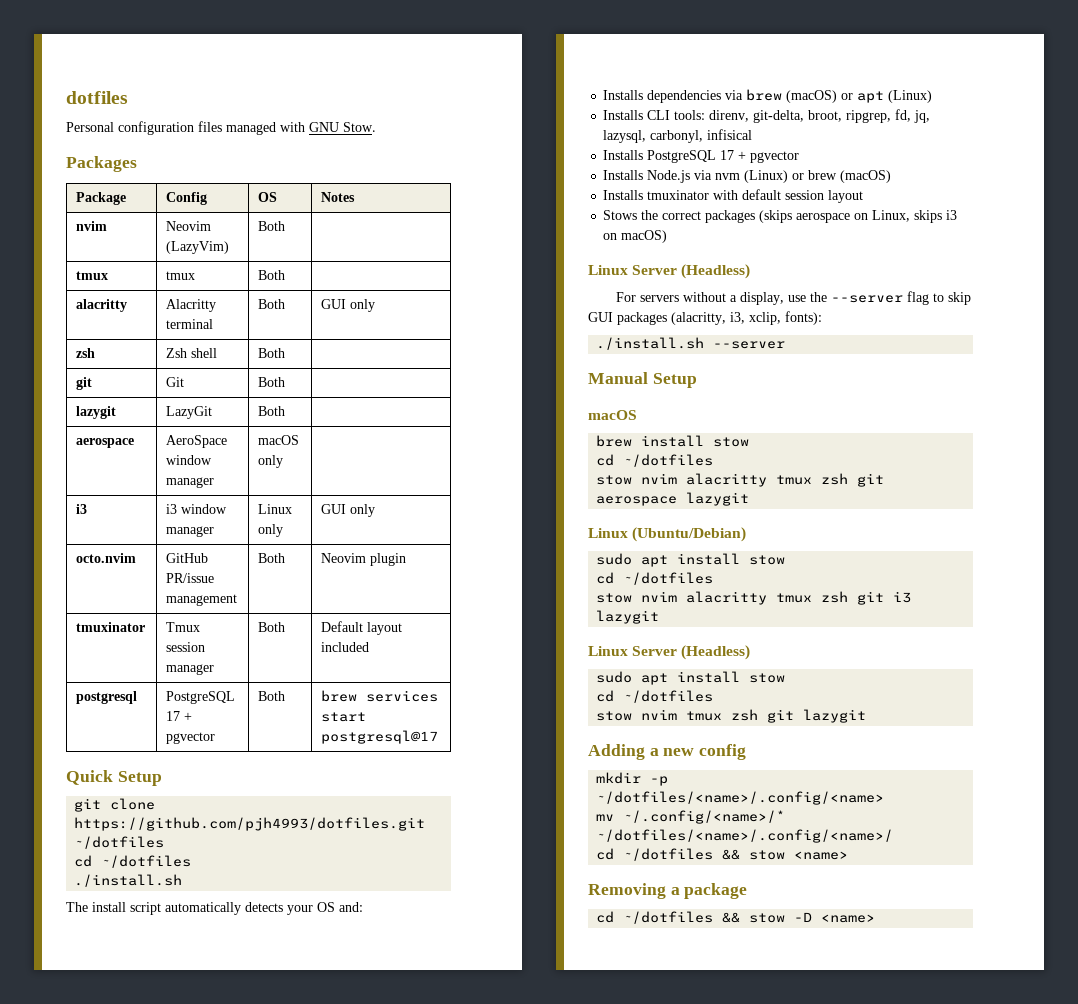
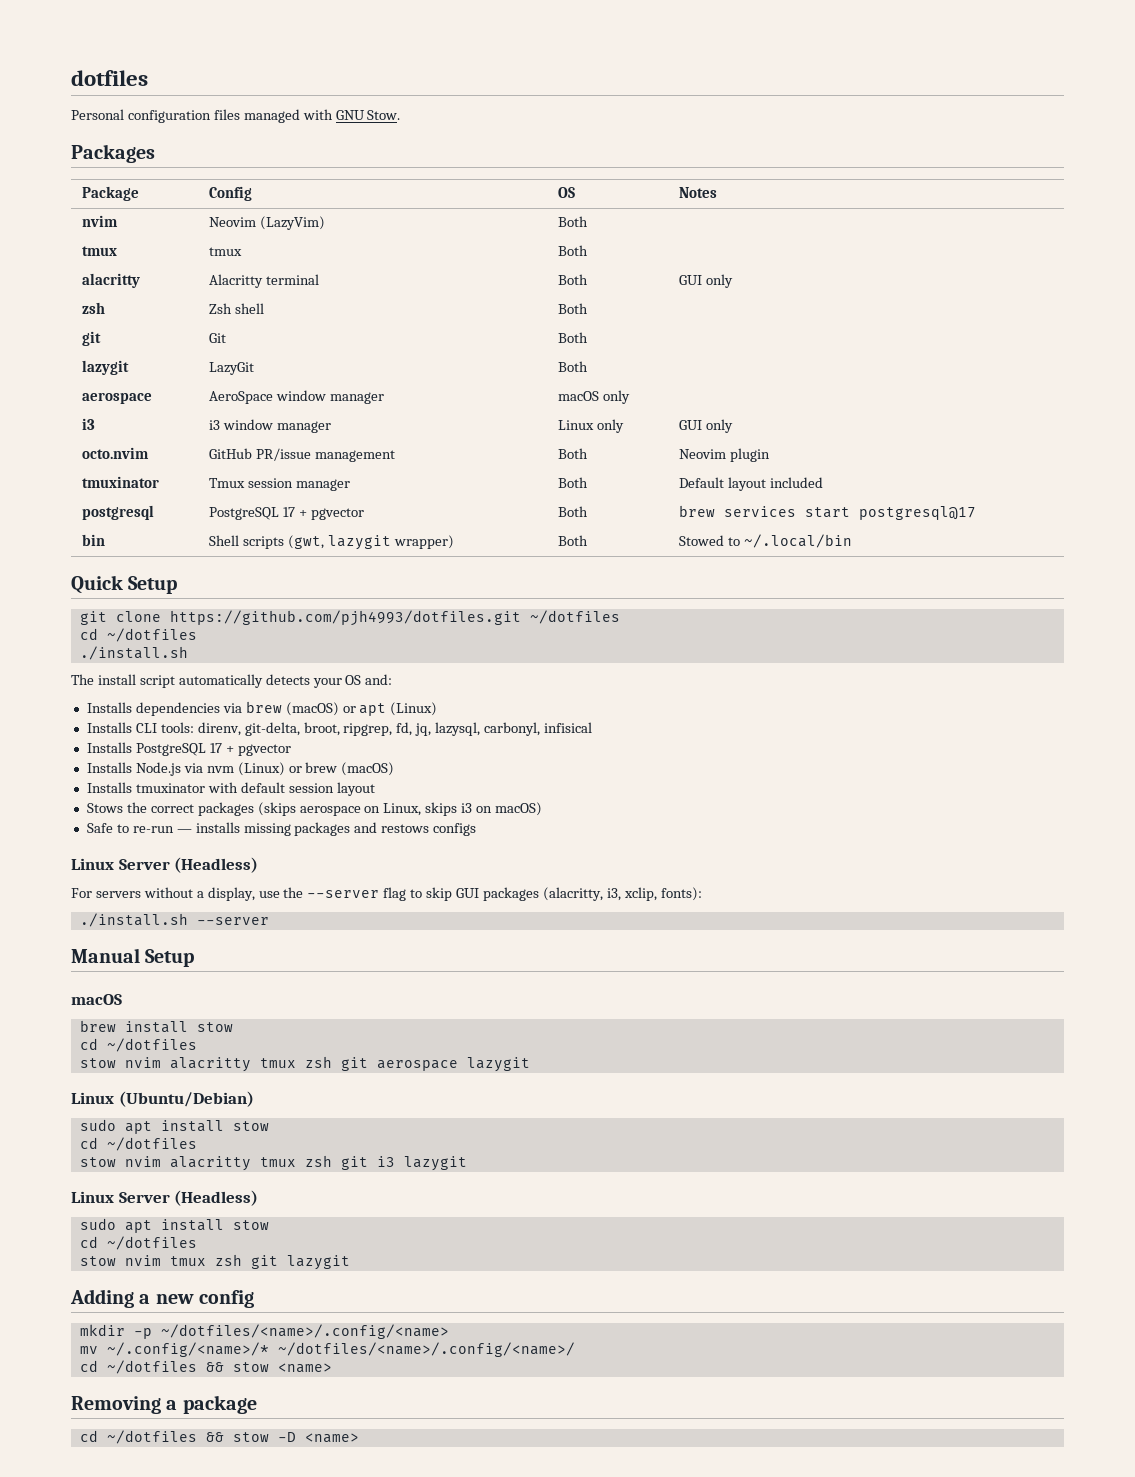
(439, 737) none -> [81,534,105,546] [208,535,454,550] [557,535,588,546] [678,534,852,548] // bin | Shell scripts (gwt, lazygit wrapper) | Both | Stowed to ~/.local/bin
(668, 236) none -> [86,822,477,836] // Safe to re-run — installs missing packages and restows configs

